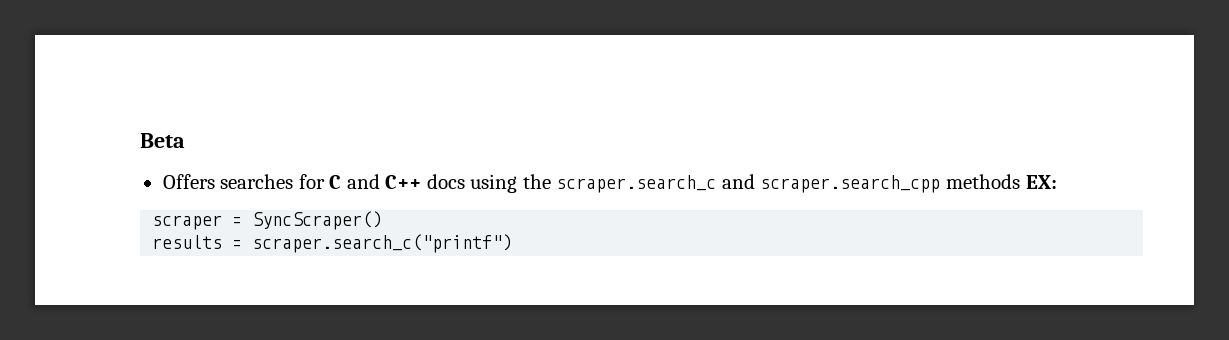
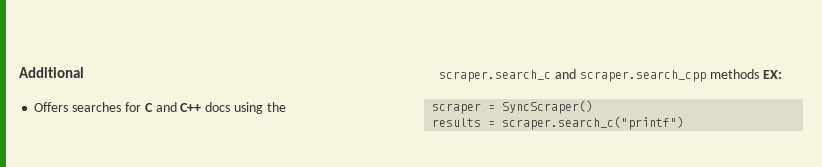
[140,133,185,148] Beta -> [19,67,84,78] Additional

